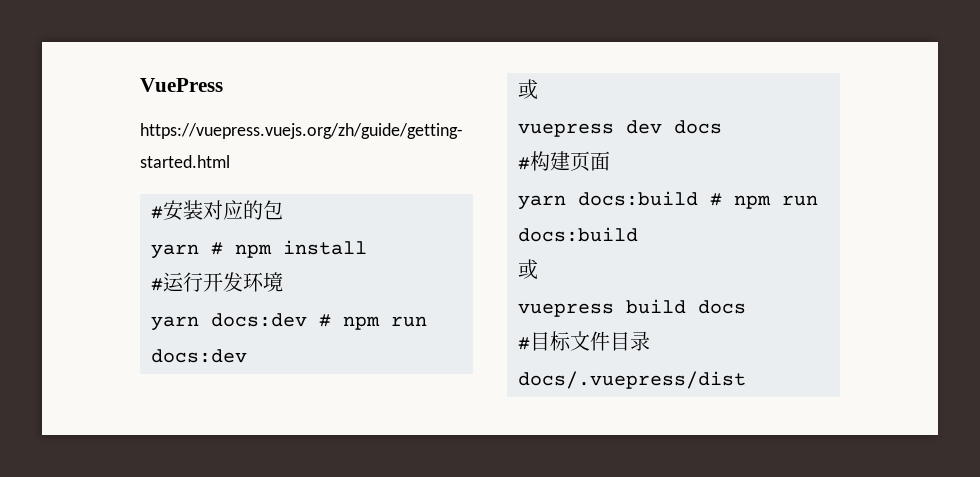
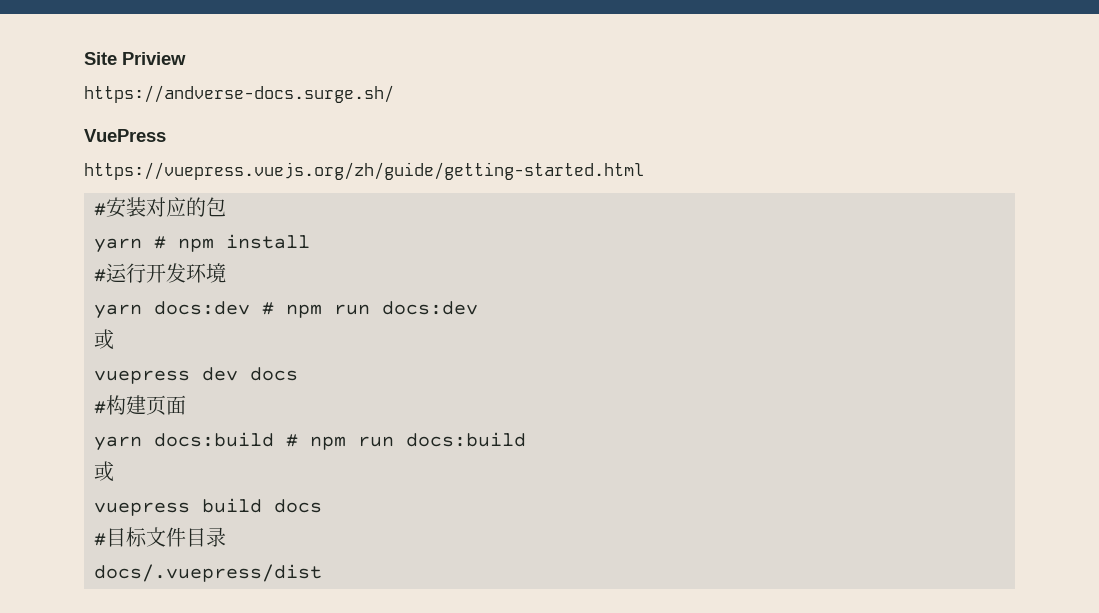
(140, 85) none -> [84,52,186,65] [84,85,394,103] Site Priview // https://andverse-docs.surge.sh/ //

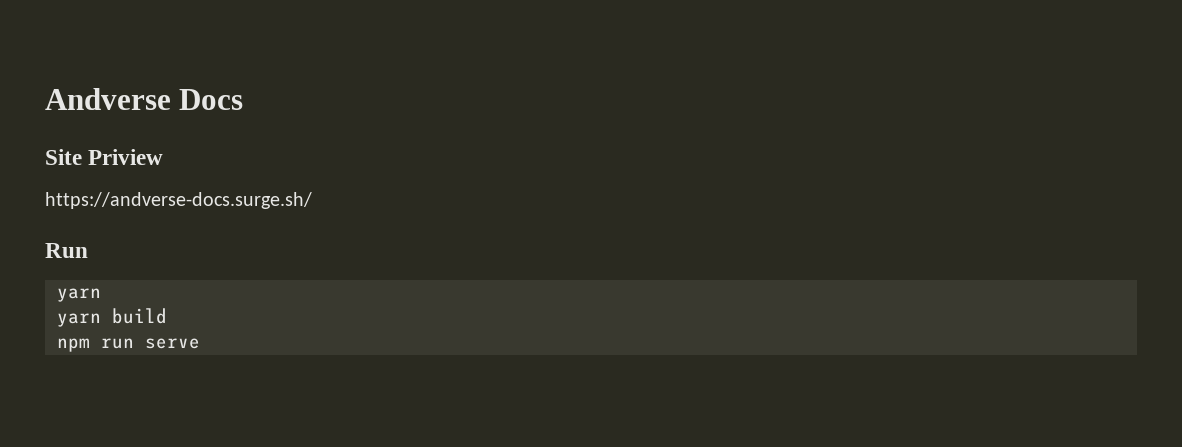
(84, 58) none -> [45,88,244,110] Andverse Docs //
[84,129,166,142] [84,162,644,180] [94,197,227,218] [94,234,311,253] [94,263,227,283] [94,301,479,319] [94,329,115,350] [94,367,299,384] [94,395,187,415] [94,432,527,451] [94,461,115,482] [94,498,323,516] [94,527,227,547] [94,564,323,582] VuePress // https://vuepress.vuejs.org/zh/guide/getting-started.html // #安装对应的包 // yarn # npm install // #运行开发环境 // yarn docs:dev # npm run docs:dev // 或 // vuepress dev docs // #构建页面 // yarn docs:build # npm run docs:build // 或 // vuepress build docs // #目标文件目录 // docs/.vuepress/dist -> [45,243,88,258] [57,288,101,302] [57,308,167,327] [57,338,200,352] Run // yarn // yarn build // npm run serve

